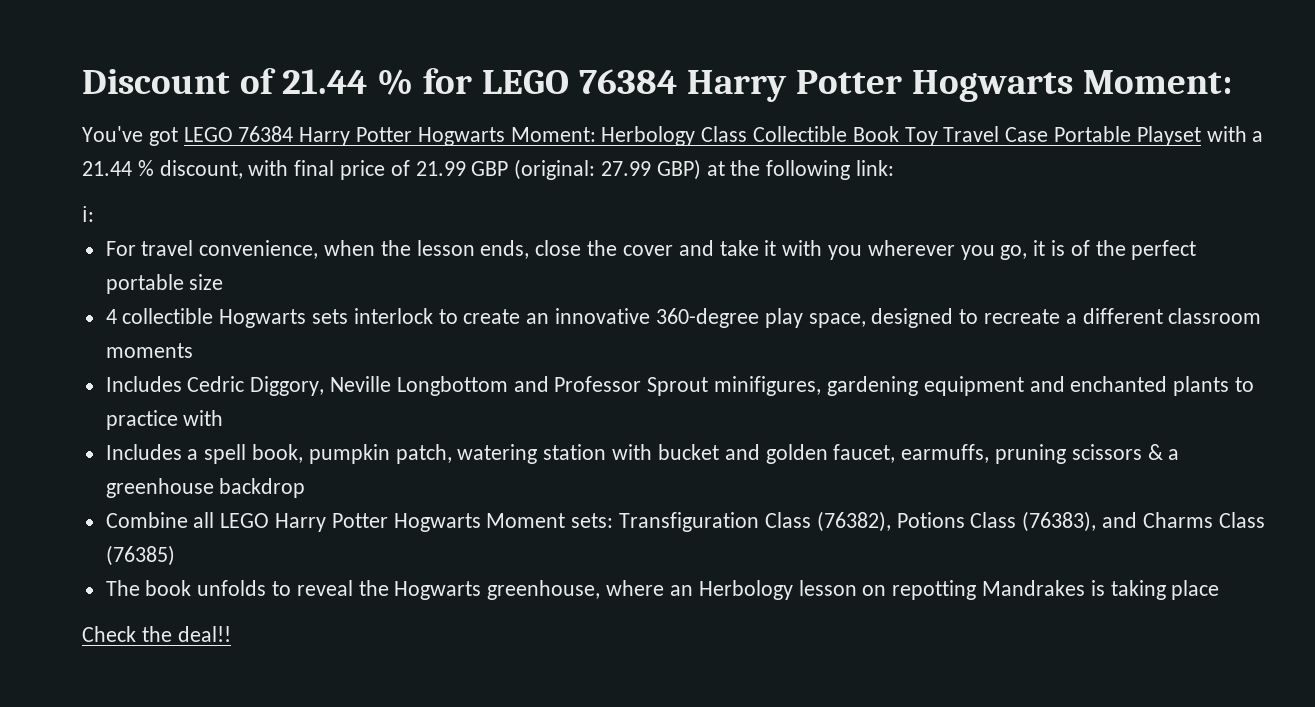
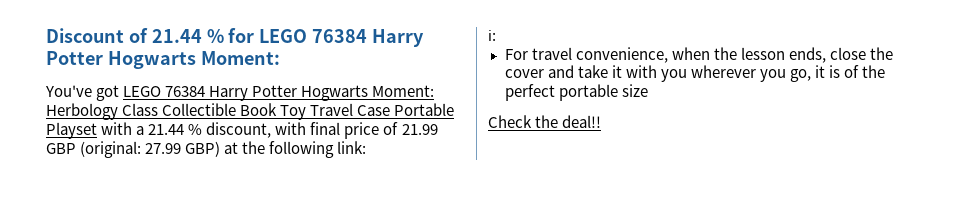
[105,308,1262,328] [105,343,193,358] [105,376,1254,396] [105,410,224,430] [105,444,1180,464] [105,478,306,498] [105,511,1265,532] [105,545,175,566] [105,580,1220,600] // 4 collectible Hogwarts sets interlock to create an innovative 360-degree play space, designed to recreate a different classroom moments // Includes Cedric Diggory, Neville Longbottom and Professor Sprout minifigures, gardening equipment and enchanted plants to practice with // Includes a spell book, pumpkin patch, watering station with bucket and golden faucet, earmuffs, pruning scissors & a greenhouse backdrop // Combine all LEGO Harry Potter Hogwarts Moment sets: Transfiguration Class (76382), Potions Class (76383), and Charms Class (76385) // The book unfolds to reveal the Hogwarts greenhouse, where an Herbology lesson on repotting Mandrakes is taking place -> (648, 90) none

